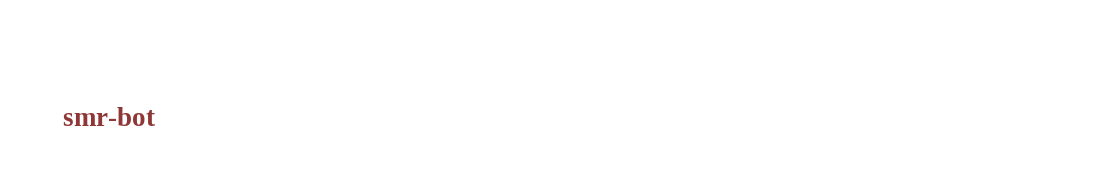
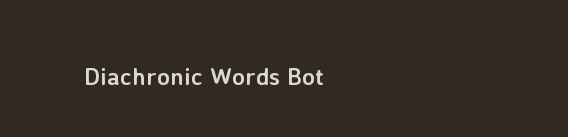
[63,107,155,126] smr-bot -> [84,68,324,85] Diachronic Words Bot

